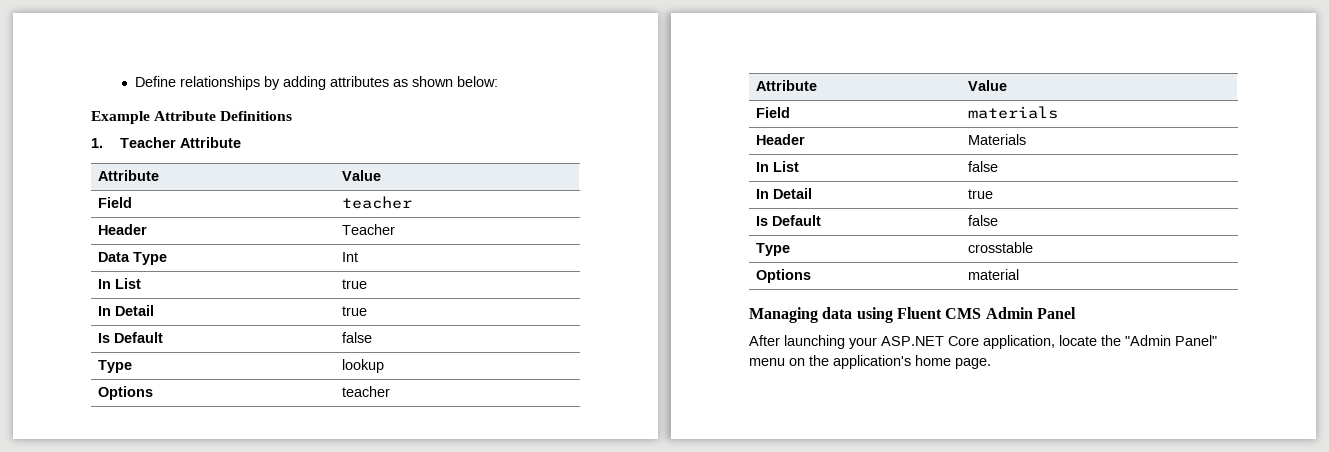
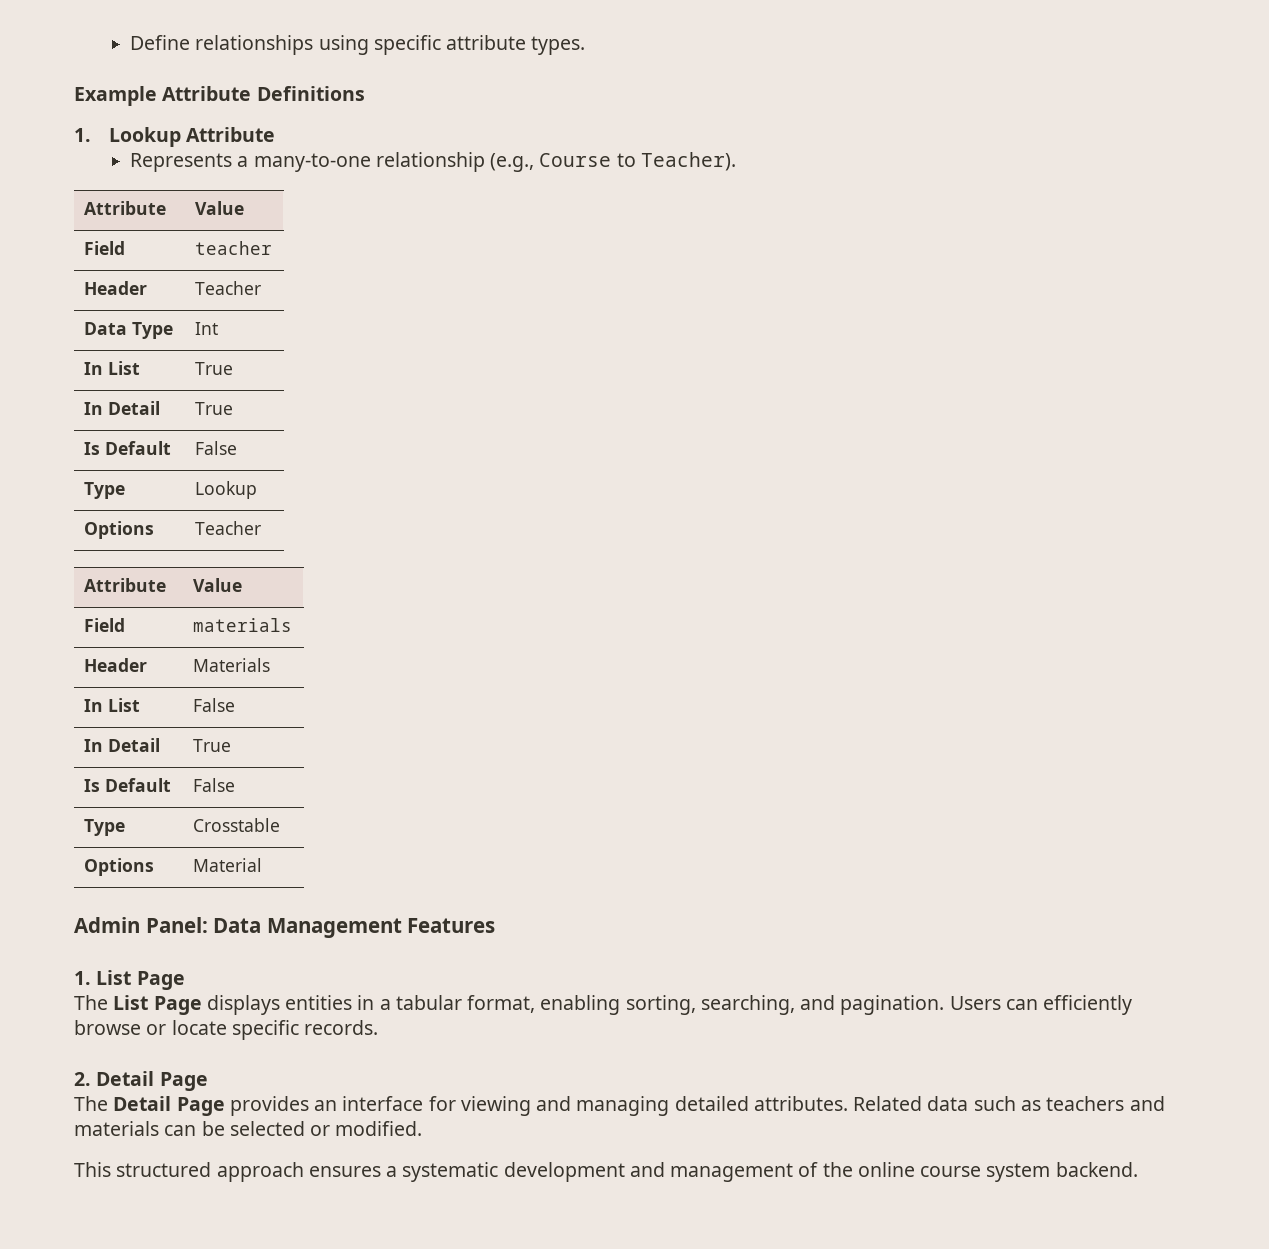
[264,76,499,90] by adding attributes as shown below: -> [318,35,586,55] using specific attribute types.
[119,137,241,148] Teacher Attribute -> [108,127,275,147] [129,152,736,172] Lookup Attribute // Represents a many-to-one relationship (e.g., Course to Teacher).
[342,279,368,289] [98,305,155,316] [342,306,368,316] [98,332,164,343] [342,332,373,343] [98,360,133,373] [342,359,385,373] [98,386,154,400] [342,386,391,397] true // In Detail | true // Is Default | false // Type | lookup // Options | teacher -> [195,362,234,375] [84,401,161,415] [195,402,234,415] [84,441,172,455] [195,441,238,455] [84,482,126,499] [195,481,258,499] [84,521,155,539] [195,521,262,535] True // In Detail | True // Is Default | False // Type | Lookup // Options | Teacher
[968,161,999,172] [756,188,813,199] [968,189,994,199] [756,215,822,226] [968,215,999,226] [756,243,791,256] [968,242,1034,253] [756,269,812,283] [968,269,1020,280] [749,307,1076,323] [749,335,1217,349] [749,355,991,369] false // In Detail | true // Is Default | false // Type | crosstable // Options | material // Managing data using Fluent CMS Admin Panel // After launching your ASP.NET Core application, locate the "Admin Panel" menu on the application's home page. -> [193,698,236,712] [84,738,161,752] [193,739,232,752] [84,778,172,792] [193,778,236,792] [84,819,126,836] [193,818,281,832] [84,858,155,876] [193,858,263,872] [74,917,496,938] [74,970,185,990] [74,995,1133,1015] [74,1020,379,1040] [74,1071,208,1091] [74,1096,1165,1116] [74,1121,423,1136] [74,1162,1138,1182] False // In Detail | True // Is Default | False // Type | Crosstable // Options | Material // Admin Panel: Data Management Features // 1. List Page // The List Page displays entities in a tabular format, enabling sorting, searching, and pagination. Users can efficiently browse or locate specific records. // 2. Detail Page // The Detail Page provides an interface for viewing and managing detailed attributes. Related data such as teachers and materials can be selected or modified. // This structured approach ensures a systematic development and management of the online course system backend.

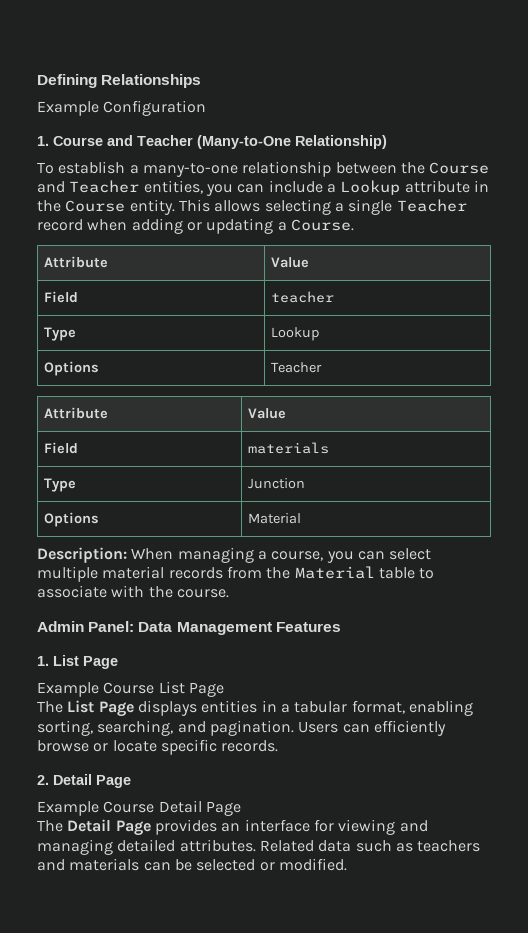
[129,35,586,55] [74,86,365,106] [74,127,275,147] [129,152,736,172] [84,201,167,215] [195,201,245,215] [84,241,126,255] [195,241,273,255] [84,281,148,295] [195,281,262,295] [84,322,174,339] [195,322,219,335] [84,361,141,375] [195,362,234,375] [84,401,161,415] [195,402,234,415] [84,441,172,455] [195,441,238,455] Define relationships using specific attribute types. // Example Attribute Definitions // 1. Lookup Attribute // Represents a many-to-one relationship (e.g., Course to Teacher). // Attribute | Value // Field | teacher // Header | Teacher // Data Type | Int // In List | True // In Detail | True // Is Default | False -> [37,74,202,88] [37,100,207,116] [37,135,387,149] [37,161,490,177] [37,180,489,196] [37,199,467,215] [37,218,354,234] [44,256,109,268] [271,257,310,268] [44,291,79,303] [271,291,335,303] Defining Relationships // Example Configuration // 1. Course and Teacher (Many-to-One Relationship) // To establish a many-to-one relationship between the Course and Teacher entities, you can include a Lookup attribute in the Course entity. This allows selecting a single Teacher record when adding or updating a Course. // Attribute | Value // Field | teacher
[84,658,148,672] [193,658,271,672] [84,698,141,712] [193,698,236,712] [84,738,161,752] [193,739,232,752] [84,778,172,792] [193,778,236,792] [84,819,126,836] [193,818,281,832] // Header | Materials // In List | False // In Detail | True // Is Default | False // Type | Crosstable -> [44,478,77,492] [248,478,306,489] // Type | Junction
(263, 865) none -> [37,547,432,563] [37,566,435,582] [37,585,229,598] // Description: When managing a course, you can select multiple material records from the Material table to associate with the course.
(185, 980) none -> [37,681,224,697] // Example Course List Page
(208, 1081) none -> [37,800,241,816] // Example Course Detail Page
[74,1162,1138,1182] // This structured approach ensures a systematic development and management of the online course system backend. -> (347, 864) none

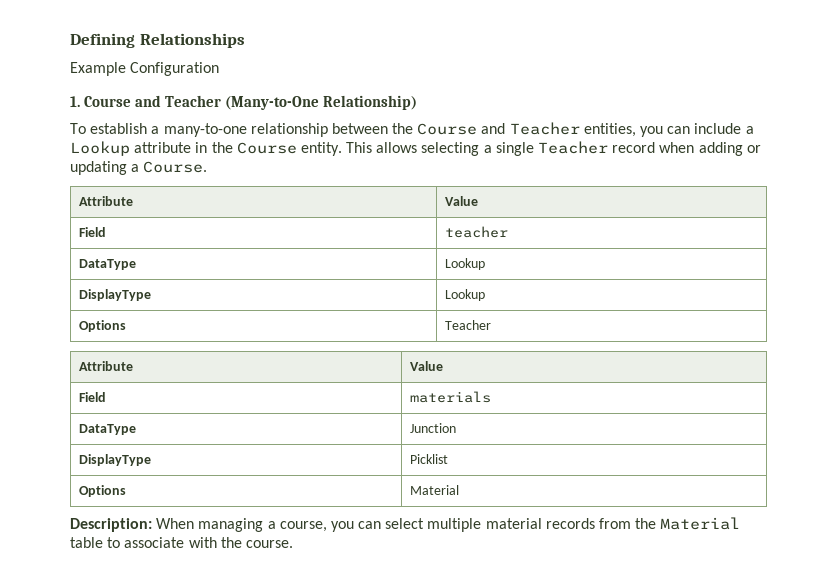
[44,327,77,341] Type -> [78,259,136,270] [444,258,485,270] [78,289,151,301] DataType | Lookup // DisplayType
[44,478,77,492] Type -> [78,424,136,435] DataType
(306, 483) none -> [78,454,151,466] [409,454,448,464] // DisplayType | Picklist
[37,621,341,635] [37,655,118,669] [37,681,224,697] [37,700,473,717] [37,720,446,736] [37,739,279,755] [37,774,131,788] [37,800,241,816] [37,819,428,836] [37,839,481,855] [37,858,347,871] // Admin Panel: Data Management Features // 1. List Page // Example Course List Page // The List Page displays entities in a tabular format, enabling sorting, searching, and pagination. Users can efficiently browse or locate specific records. // 2. Detail Page // Example Course Detail Page // The Detail Page provides an interface for viewing and managing detailed attributes. Related data such as teachers and materials can be selected or modified. -> (293, 544) none

